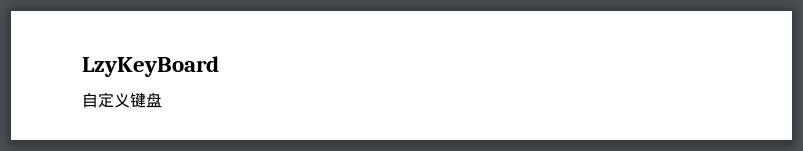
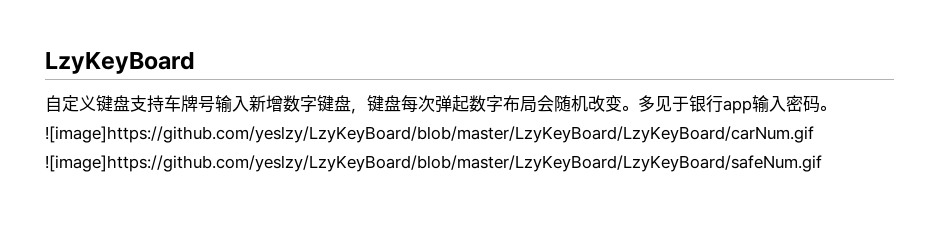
(162, 100) none -> [130,95,836,114] [45,126,814,143] [45,155,822,172] 支持车牌号输入新增数字键盘，键盘每次弹起数字布局会随机改变。多见于银行app输入密码。![image]https://github.com/yeslzy/LzyKeyBoard/blob/master/LzyKeyBoard/LzyKeyBoard/carNum.gif ![image]https://github.com/yeslzy/LzyKeyBoard/blob/master/LzyKeyBoard/LzyKeyBoard/safeNum.gif

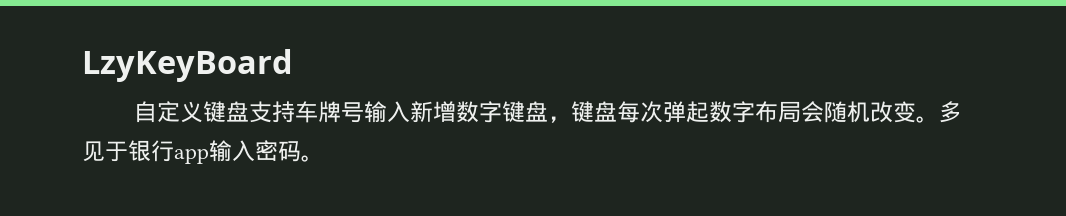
[45,126,814,143] [45,155,822,172] ![image]https://github.com/yeslzy/LzyKeyBoard/blob/master/LzyKeyBoard/LzyKeyBoard/carNum.gif ![image]https://github.com/yeslzy/LzyKeyBoard/blob/master/LzyKeyBoard/LzyKeyBoard/safeNum.gif -> (324, 158) none

